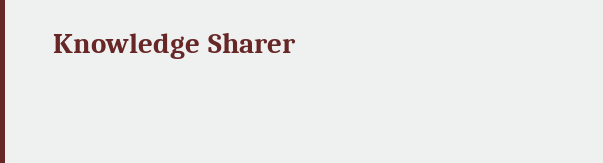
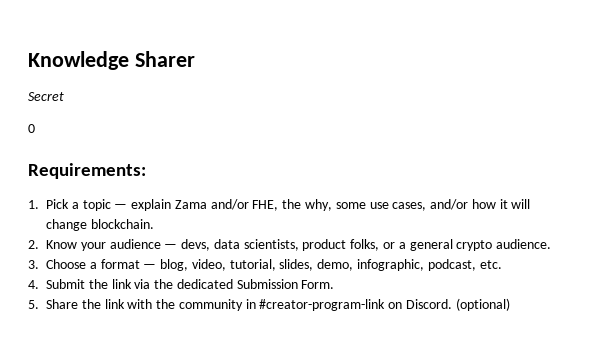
(296, 42) none -> [28,92,64,101] [28,124,35,133] [28,163,146,179] [28,199,531,211] [46,219,154,231] [28,239,552,251] [28,259,502,271] [28,279,335,289] [28,298,510,311] // Secret // 0 // Requirements: // 1. Pick a topic — explain Zama and/or FHE, the why, some use cases, and/or how it will change blockchain. // 2. Know your audience — devs, data scientists, product folks, or a general crypto audience. // 3. Choose a format — blog, video, tutorial, slides, demo, infographic, podcast, etc. // 4. Submit the link via the dedicated Submission Form. // 5. Share the link with the community in #creator-program-link on Discord. (optional)

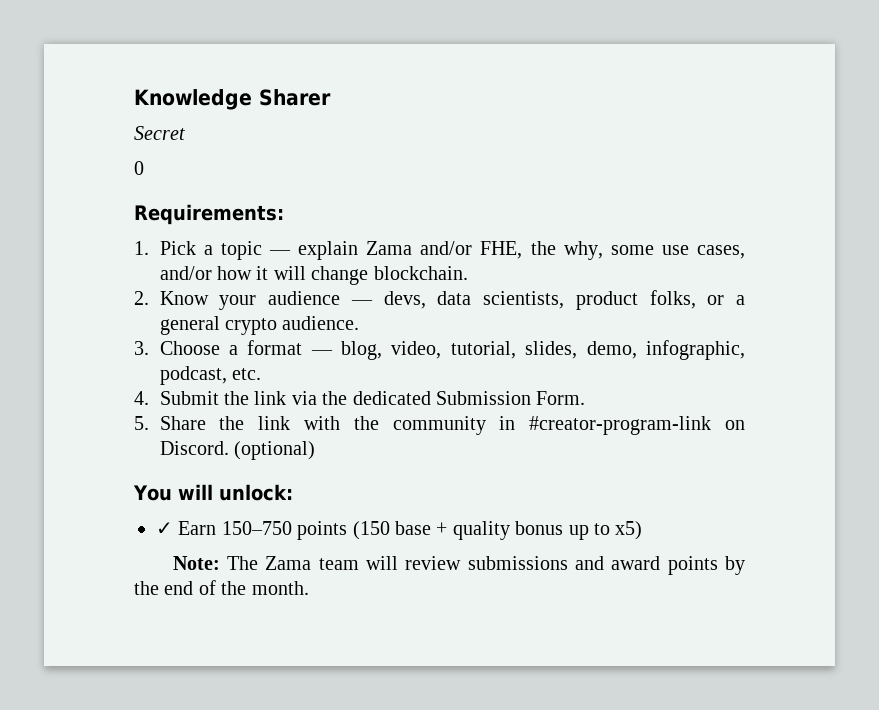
(510, 304) none -> [133,484,293,501] [156,521,643,540] [172,556,745,575] [134,580,309,595] // You will unlock: // ✓ Earn 150–750 points (150 base + quality bonus up to x5) // Note: The Zama team will review submissions and award points by the end of the month.

